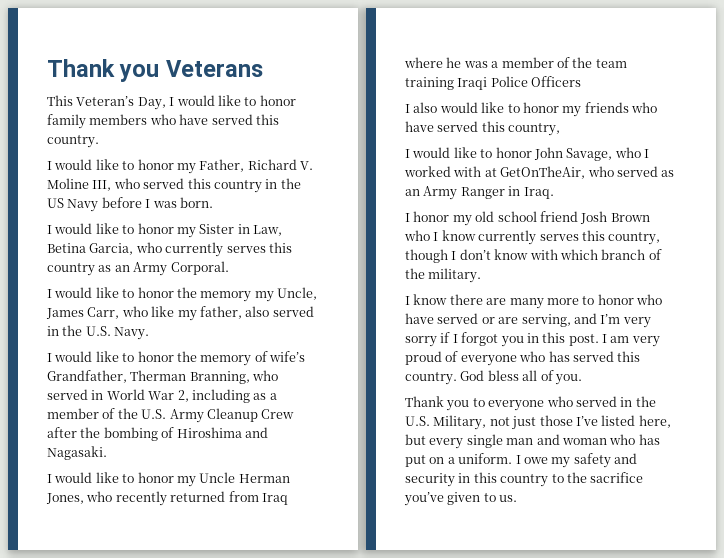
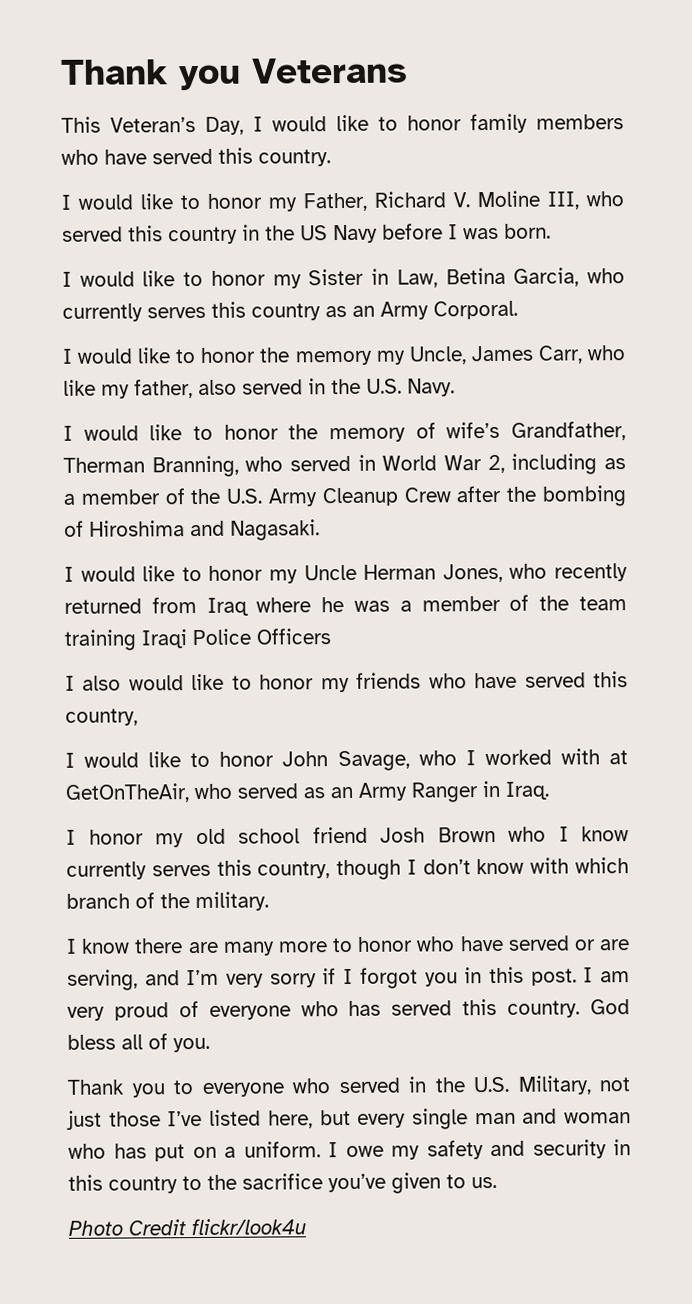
(518, 498) none -> [68,1218,306,1236] // Photo Credit flickr/look4u

